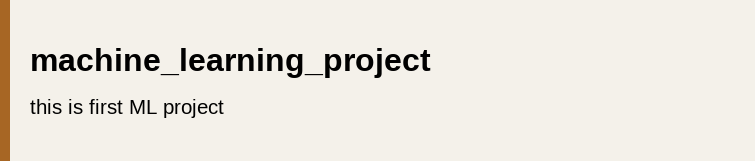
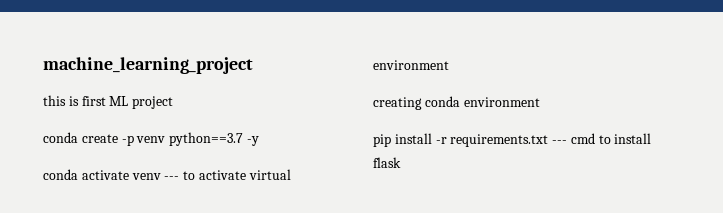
(224, 108) none -> [43,132,259,146] [43,169,291,180] [373,60,449,70] [373,96,540,110] [373,133,652,147] [373,157,401,168] // conda create -p venv python==3.7 -y // conda activate venv --- to activate virtual environment // creating conda environment // pip install -r requirements.txt --- cmd to install flask

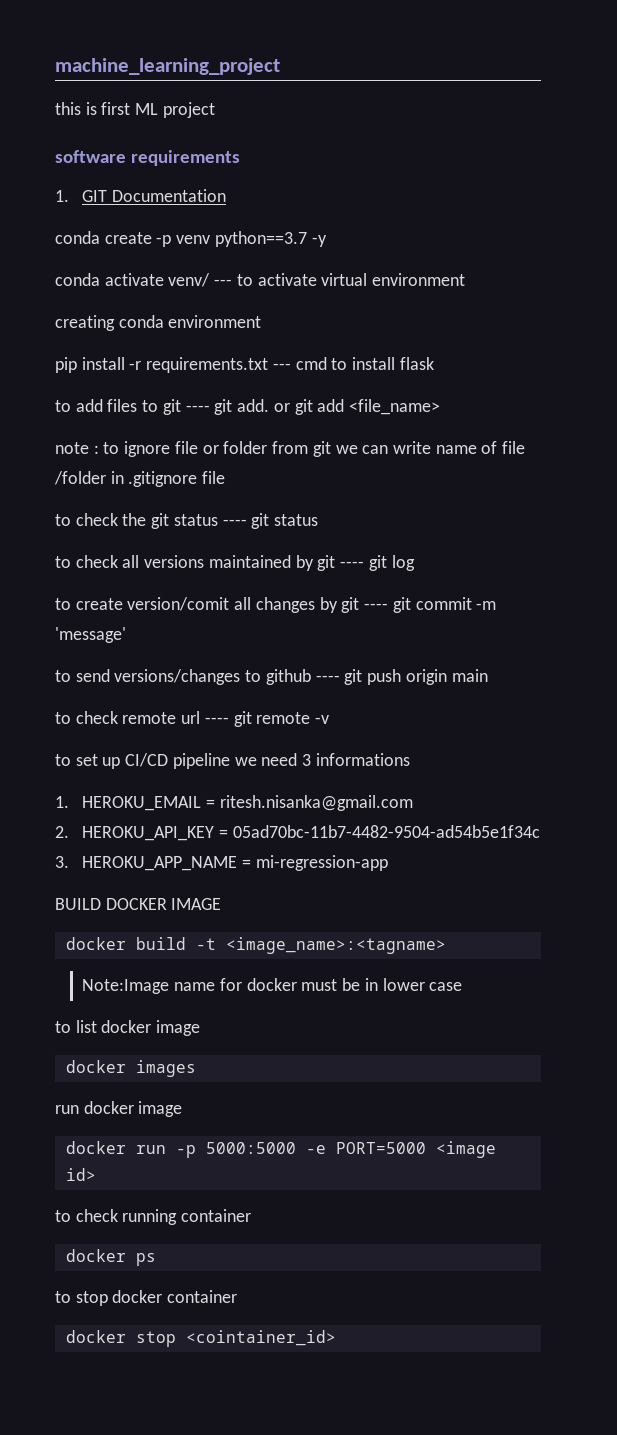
(174, 102) none -> [55,150,240,166] [55,189,227,202] // software requirements // 1. GIT Documentation
[131,173,161,180] venv -> [168,273,211,287] venv/
(401, 162) none -> [55,399,440,415] [55,441,526,457] [54,471,226,487] [55,513,319,529] [55,555,415,571] [55,597,497,613] [55,627,126,643] [55,669,488,685] [55,711,330,727] [55,753,410,769] [55,795,413,811] [55,825,540,841] [55,855,388,871] [55,898,222,910] [65,937,446,954] [82,978,463,994] [55,1020,201,1036] [65,1060,196,1077] [55,1101,183,1117] [65,1141,496,1158] [65,1168,96,1181] [55,1209,252,1225] [65,1249,156,1266] [55,1290,238,1306] [65,1330,336,1347] // to add files to git ---- git add. or git add <file_name> // note : to ignore file or folder from git we can write name of file /folder in .gitignore file // to check the git status ---- git status // to check all versions maintained by git ---- git log // to create version/comit all changes by git ---- git commit -m 'message' // to send versions/changes to github ---- git push origin main // to check remote url ---- git remote -v // to set up CI/CD pipeline we need 3 informations // 1. HEROKU_EMAIL = ritesh.nisanka@gmail.com // 2. HEROKU_API_KEY = 05ad70bc-11b7-4482-9504-ad54b5e1f34c // 3. HEROKU_APP_NAME = mi-regression-app // BUILD DOCKER IMAGE // docker build -t <image_name>:<tagname> // Note:Image name for docker must be in lower case // to list docker image // docker images // run docker image // docker run -p 5000:5000 -e PORT=5000 <image id> // to check running container // docker ps // to stop docker container // docker stop <cointainer_id>

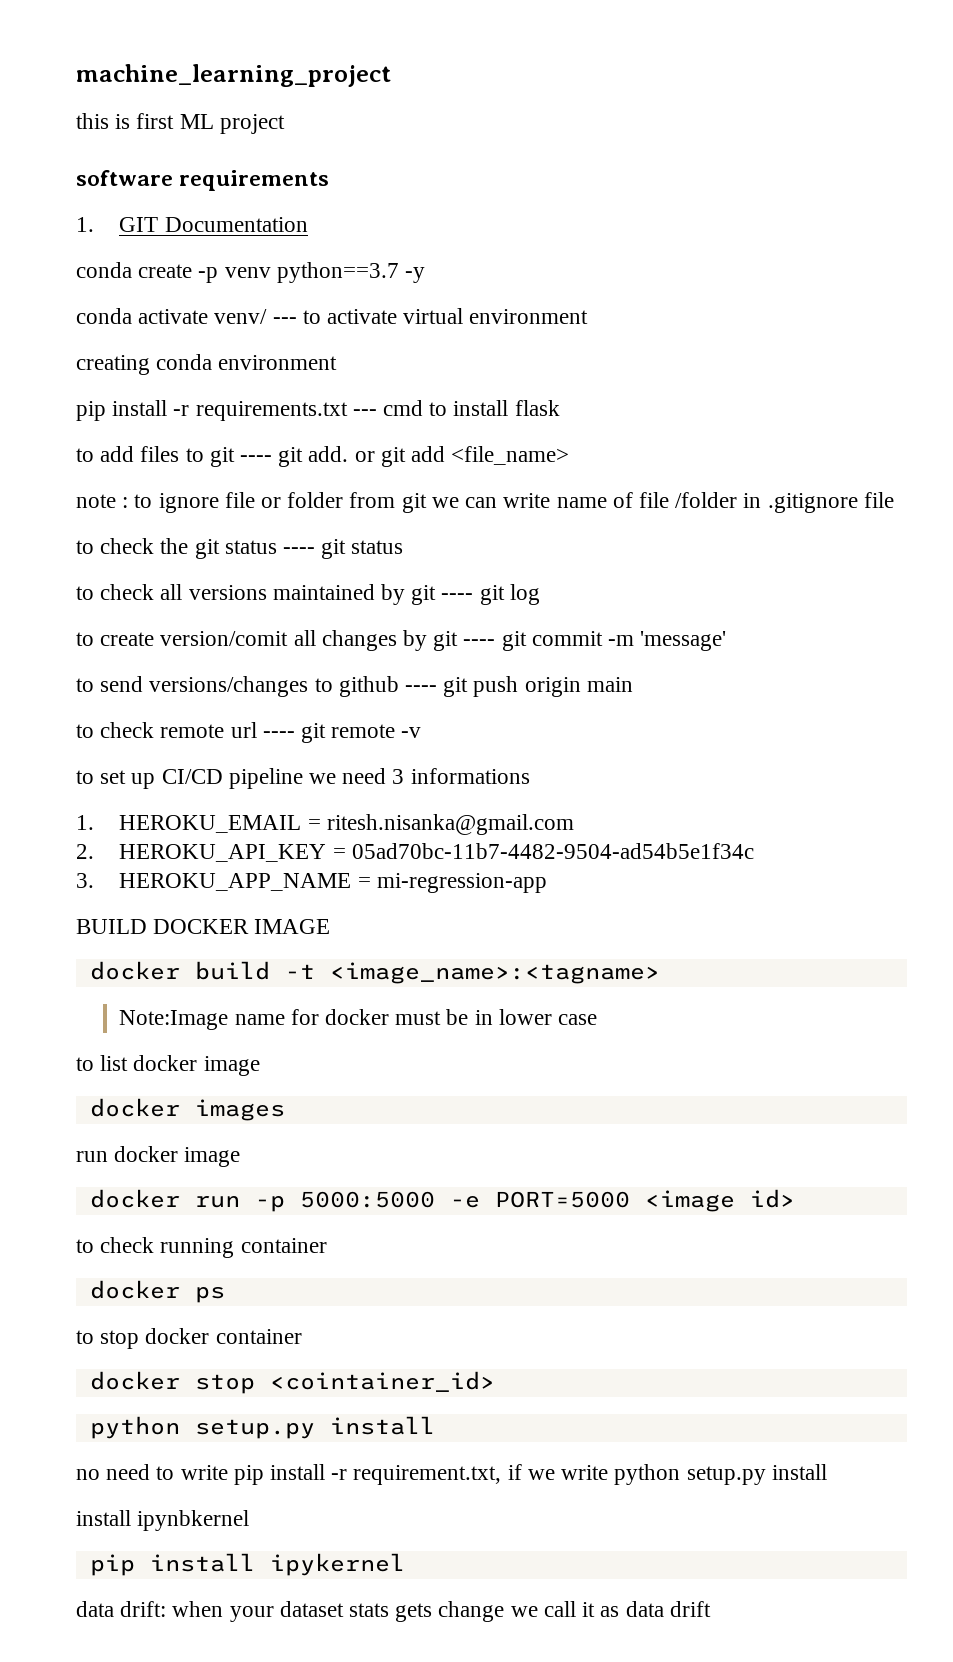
(336, 1338) none -> [89,1416,435,1439] [76,1464,827,1485] [76,1510,250,1531] [89,1553,405,1576] [76,1601,711,1622] // python setup.py install // no need to write pip install -r requirement.txt, if we write python setup.py install // install ipynbkernel // pip install ipykernel // data drift: when your dataset stats gets change we call it as data drift

